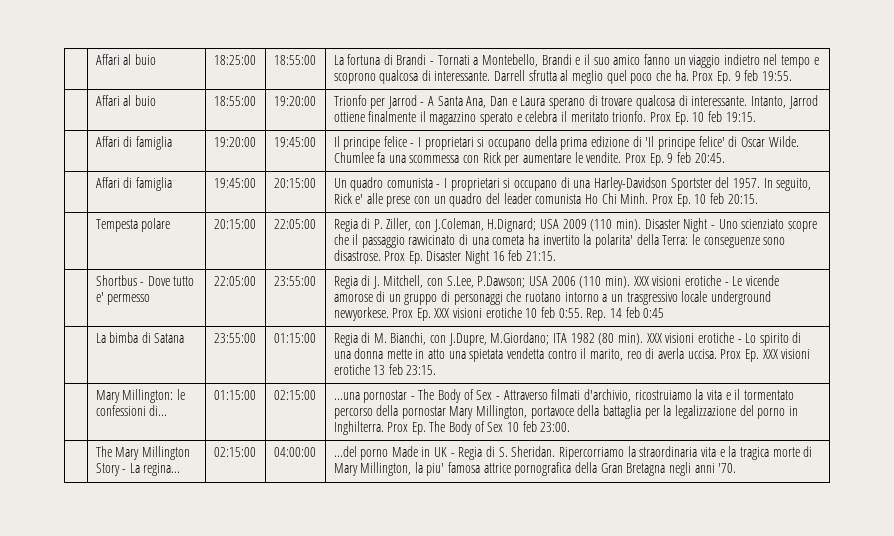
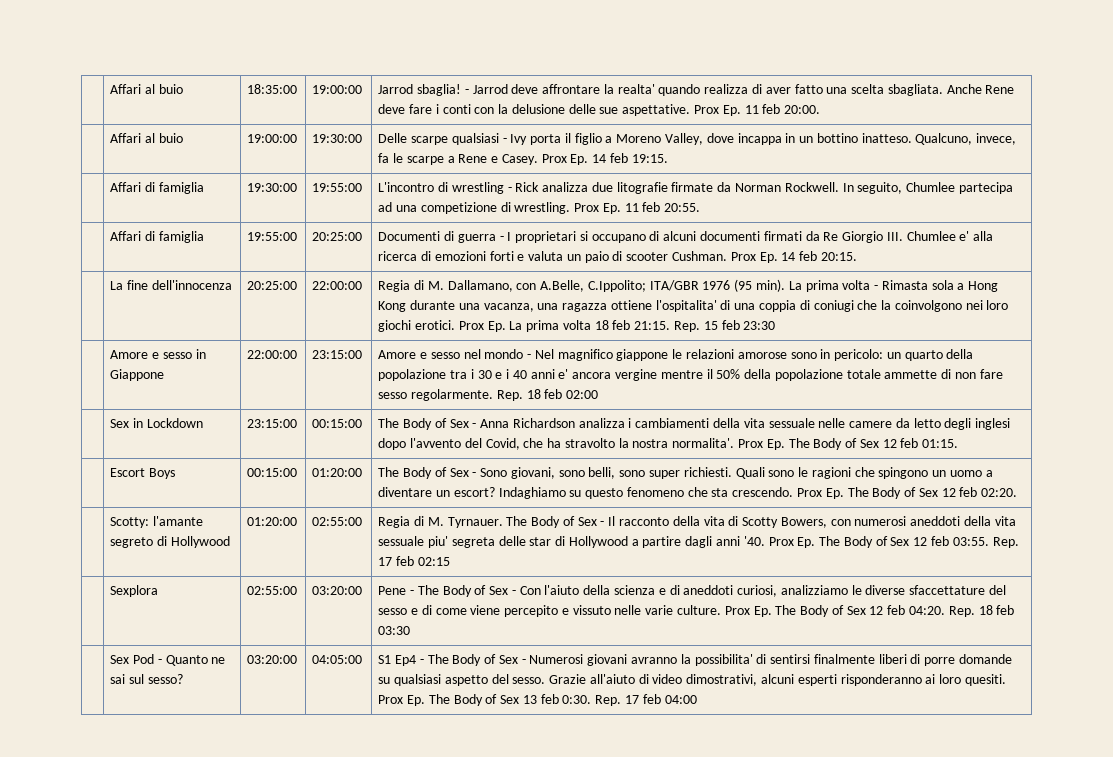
[95,54,156,65] [213,55,256,65] [273,55,316,65] [333,54,819,68] [333,70,792,84] [95,95,156,106] [213,96,256,106] [273,96,316,106] [333,95,818,109] [333,111,705,125] | Affari al buio | 18:25:00 | 18:55:00 | La fortuna di Brandi - Tornati a Montebello, Brandi e il suo amico fanno un viaggio indietro nel tempo e scoprono qualcosa di interessante. Darrell sfrutta al meglio quel poco che ha. Prox Ep. 9 feb 19:55. // | Affari al buio | 18:55:00 | 19:20:00 | Trionfo per Jarrod - A Santa Ana, Dan e Laura sperano di trovare qualcosa di interessante. Intanto, Jarrod ottiene finalmente il magazzino sperato e celebra il meritato trionfo. Prox Ep. 10 -> [110,84,183,94] [247,84,298,94] [312,85,363,94] [378,84,1015,96] [378,104,821,116] [110,133,183,143] [247,134,298,143] [312,134,363,143] [378,133,1017,145] [378,153,607,165] | Affari al buio | 18:35:00 | 19:00:00 | Jarrod sbaglia! - Jarrod deve affrontare la realta' quando realizza di aver fatto una scelta sbagliata. Anche Rene deve fare i conti con la delusione delle sue aspettative. Prox Ep. 11 feb 20:00. // | Affari al buio | 19:00:00 | 19:30:00 | Delle scarpe qualsiasi - Ivy porta il figlio a Moreno Valley, dove incappa in un bottino inatteso. Qualcuno, invece, fa le scarpe a Rene e Casey. Prox Ep. 14
[213,137,256,147] [273,137,316,147] [333,136,799,150] [333,152,725,166] [95,177,172,191] [213,178,256,188] [273,178,316,188] [333,177,433,191] 19:20:00 | 19:45:00 | Il principe felice - I proprietari si occupano della prima edizione di 'Il principe felice' di Oscar Wilde. Chumlee fa una scommessa con Rick per aumentare le vendite. Prox Ep. 9 feb 20:45. // | Affari di famiglia | 19:45:00 | 20:15:00 | Un quadro comunista -> [247,183,298,192] [312,183,363,192] [378,182,1013,194] [378,202,701,214] [110,231,204,243] [247,232,298,241] [312,232,363,241] [378,231,496,243] 19:30:00 | 19:55:00 | L'incontro di wrestling - Rick analizza due litografie firmate da Norman Rockwell. In seguito, Chumlee partecipa ad una competizione di wrestling. Prox Ep. 11 feb 20:55. // | Affari di famiglia | 19:55:00 | 20:25:00 | Documenti di guerra
[573,177,812,191] [333,193,707,207] una Harley-Davidson Sportster del 1957. In seguito, Rick e' alle prese con un quadro del leader comunista Ho Chi Minh. Prox Ep. 10 -> [663,231,994,243] [378,251,796,263] alcuni documenti firmati da Re Giorgio III. Chumlee e' alla ricerca di emozioni forti e valuta un paio di scooter Cushman. Prox Ep. 14
[95,218,171,232] [213,219,256,229] [273,219,316,229] [333,218,817,232] [333,234,786,248] [333,250,557,264] [95,275,195,286] [95,292,151,305] [213,276,256,286] [273,276,316,286] [333,275,779,289] [333,291,771,305] [333,307,665,321] [95,332,185,343] [213,333,256,343] [273,333,316,343] [333,332,802,346] [333,348,811,362] [333,364,437,375] [95,389,185,403] [95,405,168,416] [213,390,256,400] [273,390,316,400] [333,389,794,403] [333,405,798,419] [333,421,571,435] [95,446,190,460] [95,463,181,476] [213,447,256,457] [273,447,316,457] [333,446,813,460] [333,462,737,476] Tempesta polare | 20:15:00 | 22:05:00 | Regia di P. Ziller, con J.Coleman, H.Dignard; USA 2009 (110 min). Disaster Night - Uno scienziato scopre che il passaggio ravvicinato di una cometa ha invertito la polarita' della Terra: le conseguenze sono disastrose. Prox Ep. Disaster Night 16 feb 21:15. // | Shortbus - Dove tutto e' permesso | 22:05:00 | 23:55:00 | Regia di J. Mitchell, con S.Lee, P.Dawson; USA 2006 (110 min). XXX visioni erotiche - Le vicende amorose di un gruppo di personaggi che ruotano intorno a un trasgressivo locale underground newyorkese. Prox Ep. XXX visioni erotiche 10 feb 0:55. Rep. 14 feb 0:45 // | La bimba di Satana | 23:55:00 | 01:15:00 | Regia di M. Bianchi, con J.Dupre, M.Giordano; ITA 1982 (80 min). XXX visioni erotiche - Lo spirito di una donna mette in atto una spietata vendetta contro il marito, reo di averla uccisa. Prox Ep. XXX visioni erotiche 13 feb 23:15. // | Mary Millington: le confessioni di... | 01:15:00 | 02:15:00 | ...una pornostar - The Body of Sex - Attraverso filmati d'archivio, ricostruiamo la vita e il tormentato percorso della pornostar Mary Millington, portavoce della battaglia per la legalizzazione del porno in Inghilterra. Prox Ep. The Body of Sex 10 feb 23:00. // | The Mary Millington Story - La regina... | 02:15:00 | 04:00:00 | ...del porno Made in UK - Regia di S. Sheridan. Ripercorriamo la straordinaria vita e la tragica morte di Mary Millington, la piu' famosa attrice pornografica della Gran Bretagna negli anni '70. -> [110,280,232,290] [247,281,298,290] [312,281,363,290] [378,279,999,292] [378,300,1009,312] [378,320,776,332] [110,349,206,359] [110,369,165,381] [247,350,298,359] [312,350,363,359] [378,349,974,361] [378,369,1003,381] [378,389,599,401] [110,418,203,428] [247,419,298,428] [312,419,363,428] [378,418,1011,430] [378,438,959,450] [110,468,175,479] [247,468,298,477] [312,468,363,477] [378,467,993,479] [378,487,1018,499] [110,516,203,528] [110,536,230,548] [247,517,298,526] [312,517,363,526] [378,516,1016,528] [378,536,1019,548] [378,556,450,566] [110,585,159,597] [247,586,298,595] [312,586,363,595] [378,585,1007,597] [378,605,1015,617] [378,626,411,635] [110,654,226,666] [110,674,183,684] [247,655,298,664] [312,655,363,664] [378,654,1013,666] [378,674,1006,686] [378,694,697,706] La fine dell'innocenza | 20:25:00 | 22:00:00 | Regia di M. Dallamano, con A.Belle, C.Ippolito; ITA/GBR 1976 (95 min). La prima volta - Rimasta sola a Hong Kong durante una vacanza, una ragazza ottiene l'ospitalita' di una coppia di coniugi che la coinvolgono nei loro giochi erotici. Prox Ep. La prima volta 18 feb 21:15. Rep. 15 feb 23:30 // | Amore e sesso in Giappone | 22:00:00 | 23:15:00 | Amore e sesso nel mondo - Nel magnifico giappone le relazioni amorose sono in pericolo: un quarto della popolazione tra i 30 e i 40 anni e' ancora vergine mentre il 50% della popolazione totale ammette di non fare sesso regolarmente. Rep. 18 feb 02:00 // | Sex in Lockdown | 23:15:00 | 00:15:00 | The Body of Sex - Anna Richardson analizza i cambiamenti della vita sessuale nelle camere da letto degli inglesi dopo l'avvento del Covid, che ha stravolto la nostra normalita'. Prox Ep. The Body of Sex 12 feb 01:15. // | Escort Boys | 00:15:00 | 01:20:00 | The Body of Sex - Sono giovani, sono belli, sono super richiesti. Quali sono le ragioni che spingono un uomo a diventare un escort? Indaghiamo su questo fenomeno che sta crescendo. Prox Ep. The Body of Sex 12 feb 02:20. // | Scotty: l'amante segreto di Hollywood | 01:20:00 | 02:55:00 | Regia di M. Tyrnauer. The Body of Sex - Il racconto della vita di Scotty Bowers, con numerosi aneddoti della vita sessuale piu' segreta delle star di Hollywood a partire dagli anni '40. Prox Ep. The Body of Sex 12 feb 03:55. Rep. 17 feb 02:15 // | Sexplora | 02:55:00 | 03:20:00 | Pene - The Body of Sex - Con l'aiuto della scienza e di aneddoti curiosi, analizziamo le diverse sfaccettature del sesso e di come viene percepito e vissuto nelle varie culture. Prox Ep. The Body of Sex 12 feb 04:20. Rep. 18 feb 03:30 // | Sex Pod - Quanto ne sai sul sesso? | 03:20:00 | 04:05:00 | S1 Ep4 - The Body of Sex - Numerosi giovani avranno la possibilita' di sentirsi finalmente liberi di porre domande su qualsiasi aspetto del sesso. Grazie all'aiuto di video dimostrativi, alcuni esperti risponderanno ai loro quesiti. Prox Ep. The Body of Sex 13 feb 0:30. Rep. 17 feb 04:00

